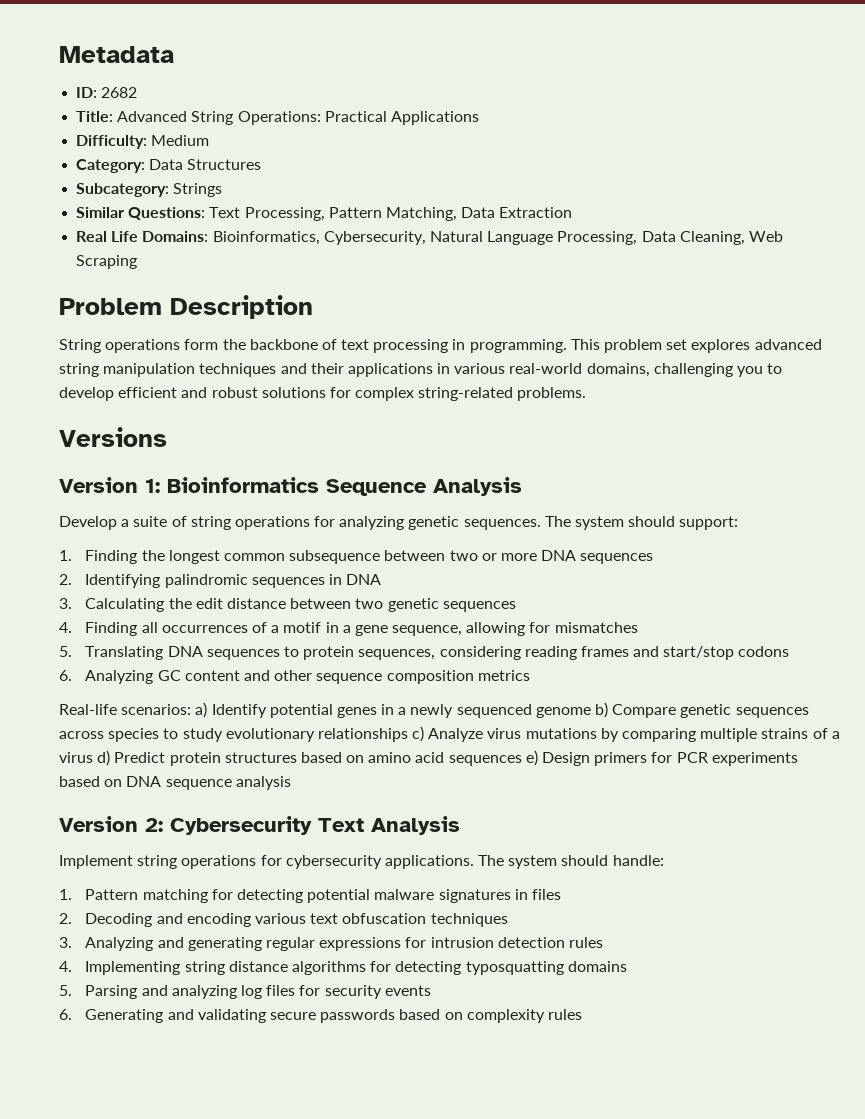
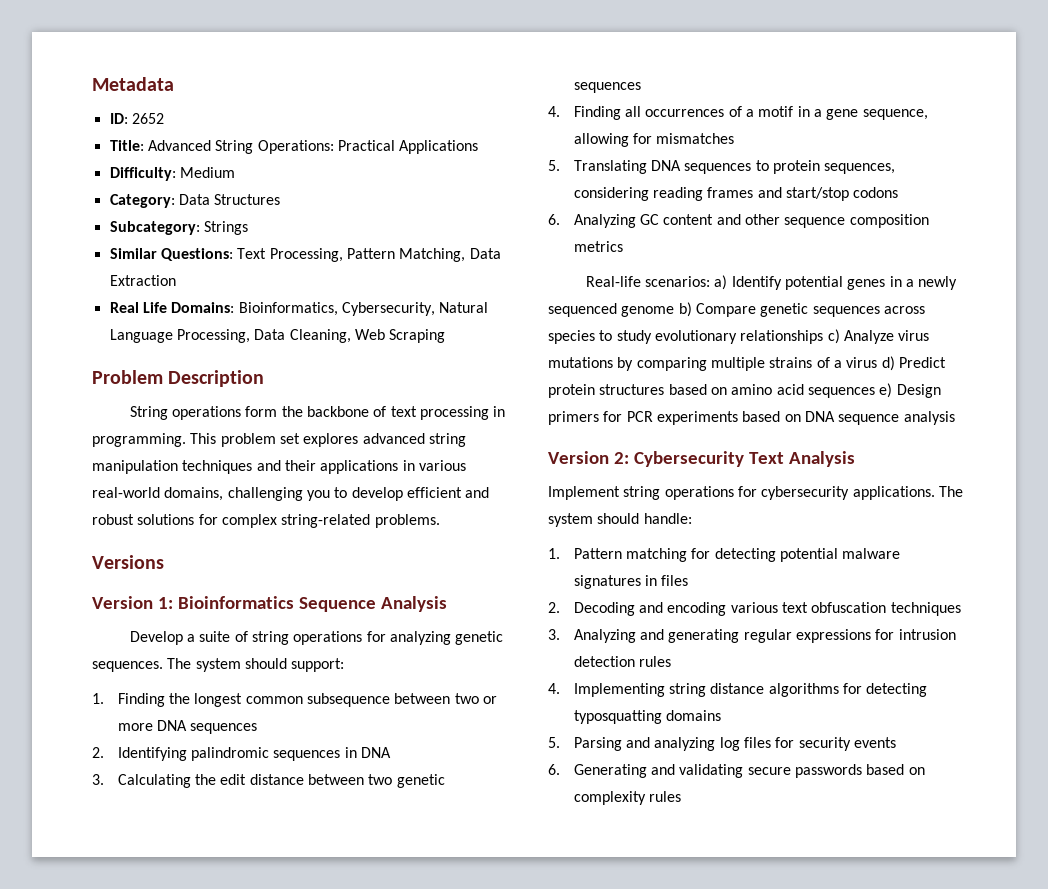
[101,87,138,98] 2682 -> [131,113,164,124] 2652

